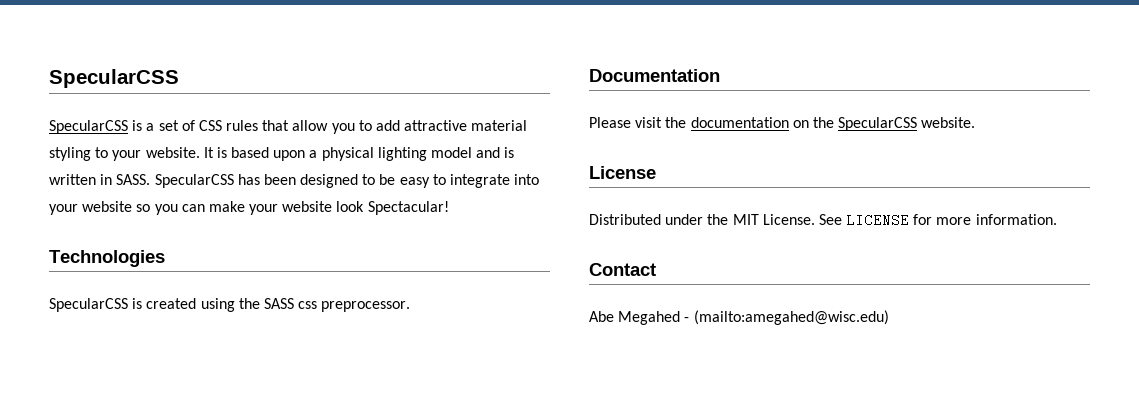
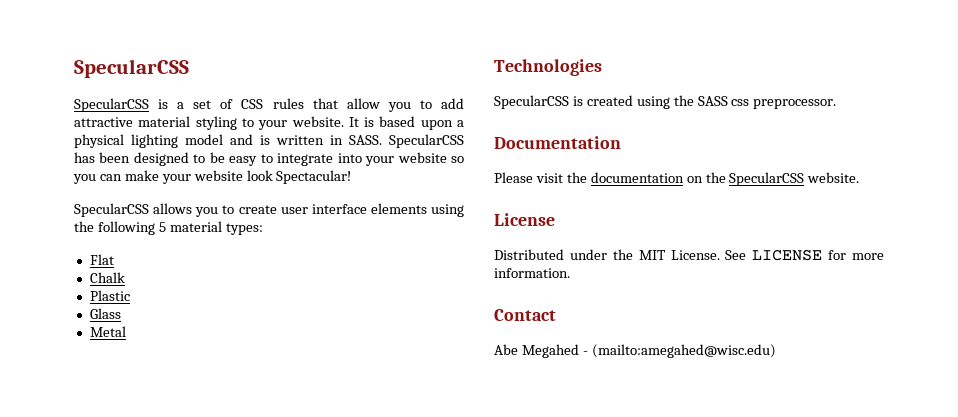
(449, 208) none -> [74,203,464,217] [74,221,263,235] [89,254,114,265] [89,272,125,283] [89,290,130,301] [89,308,121,319] [89,326,126,337] // SpecularCSS allows you to create user interface elements using the following 5 material types: // Flat // Chalk // Plastic // Glass // Metal

